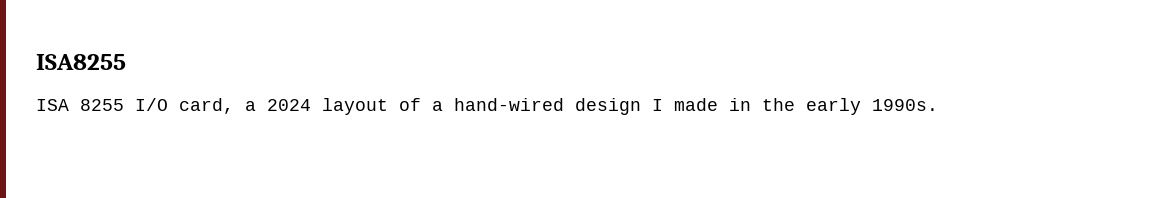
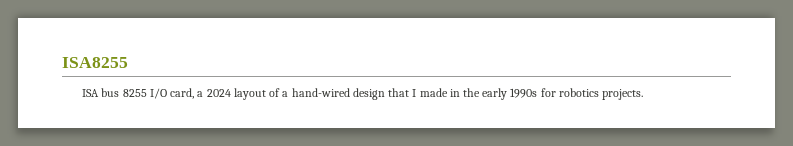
(69, 105) none -> [101,88,120,97] bus
(641, 106) none -> [388,88,410,97] that
[872,99,938,111] 1990s. -> [510,88,644,100] 1990s for robotics projects.

